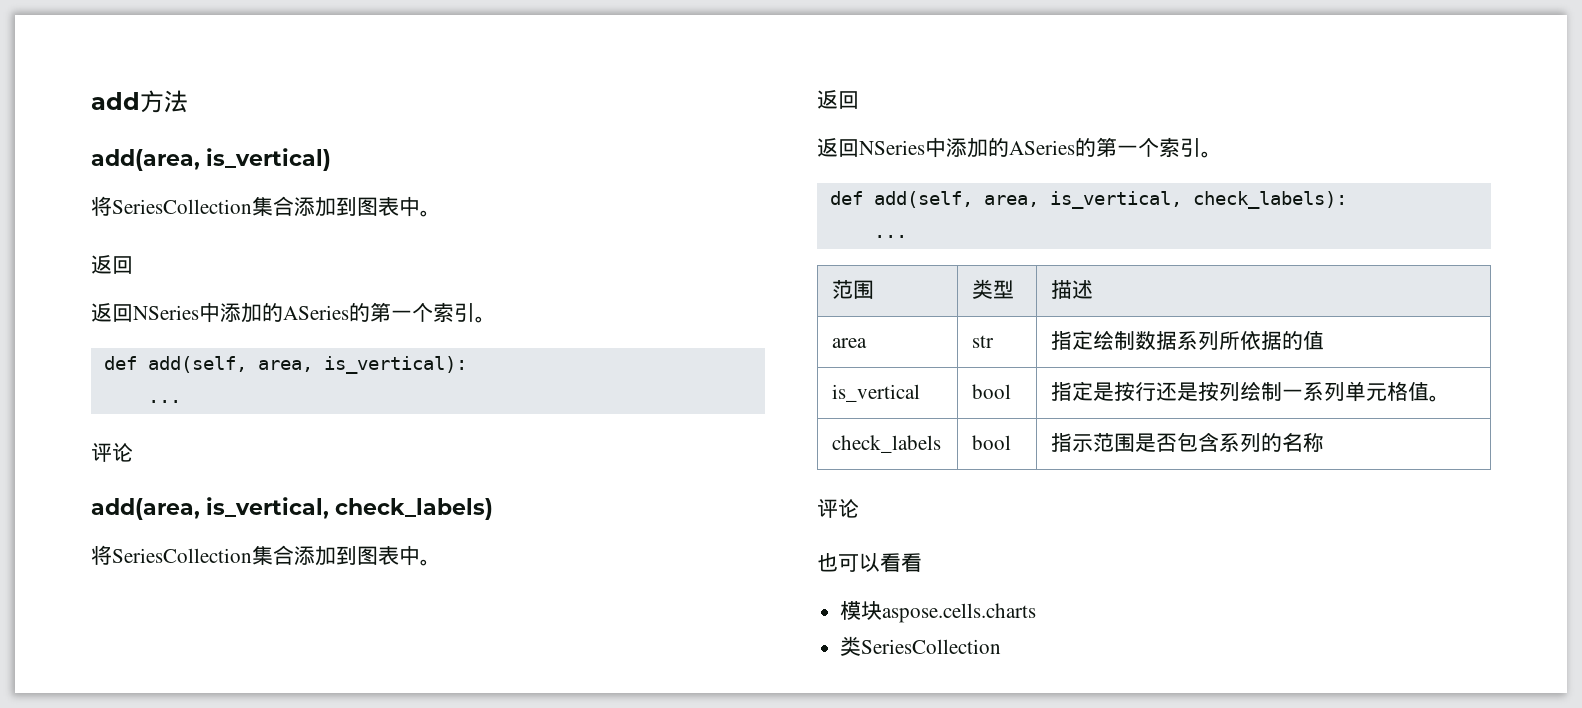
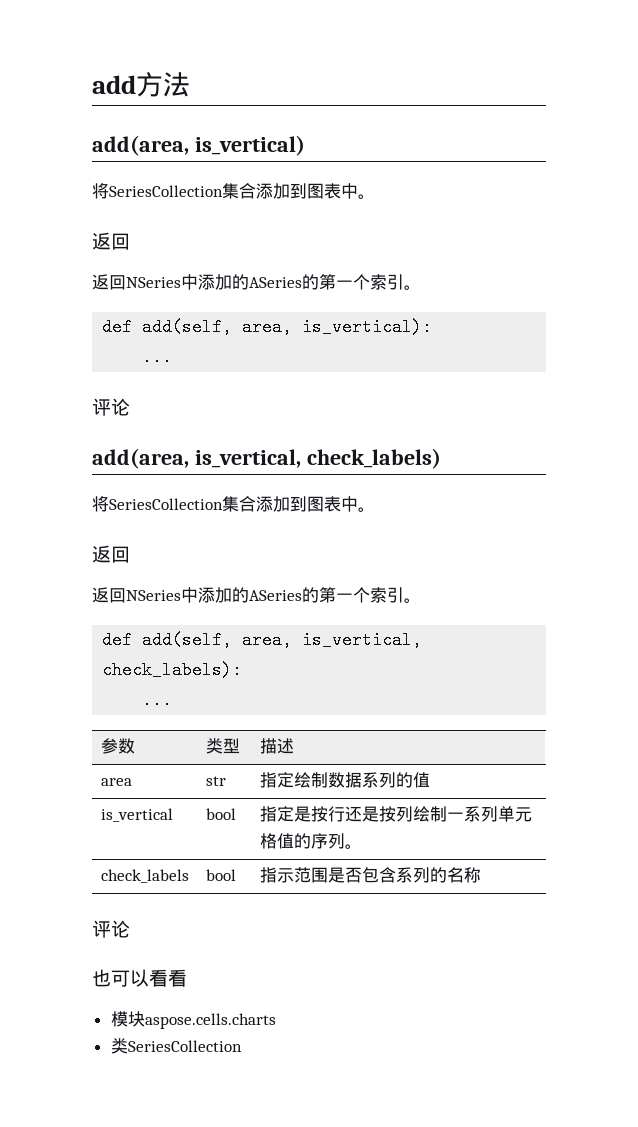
[832,280,875,299] 范围 -> [100,738,135,754] 参数
[1219,331,1283,350] 所依据 -> (396, 780) none
(1430, 391) none -> [293,833,345,849] 的序列

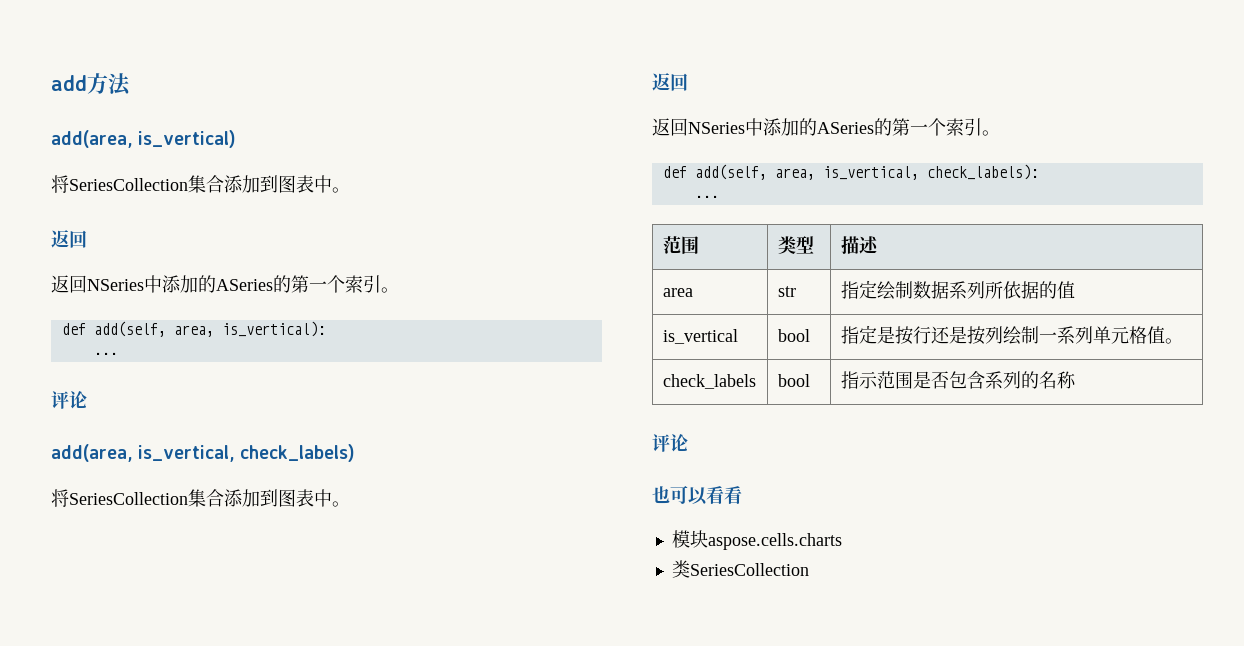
[100,738,135,754] 参数 -> [662,236,699,254] 范围
(396, 780) none -> [984,281,1039,299] 所依据
[293,833,345,849] 的序列 -> (1165, 335) none

